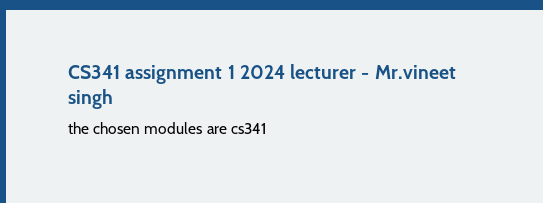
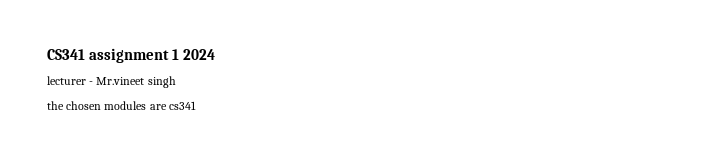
(285, 72) none -> (216, 54) //

